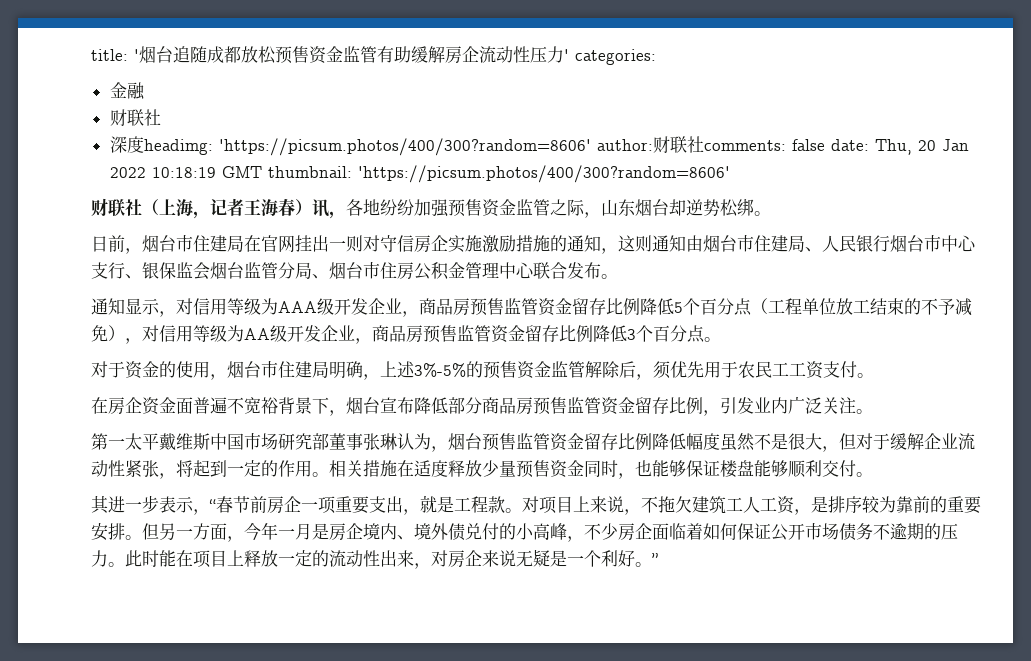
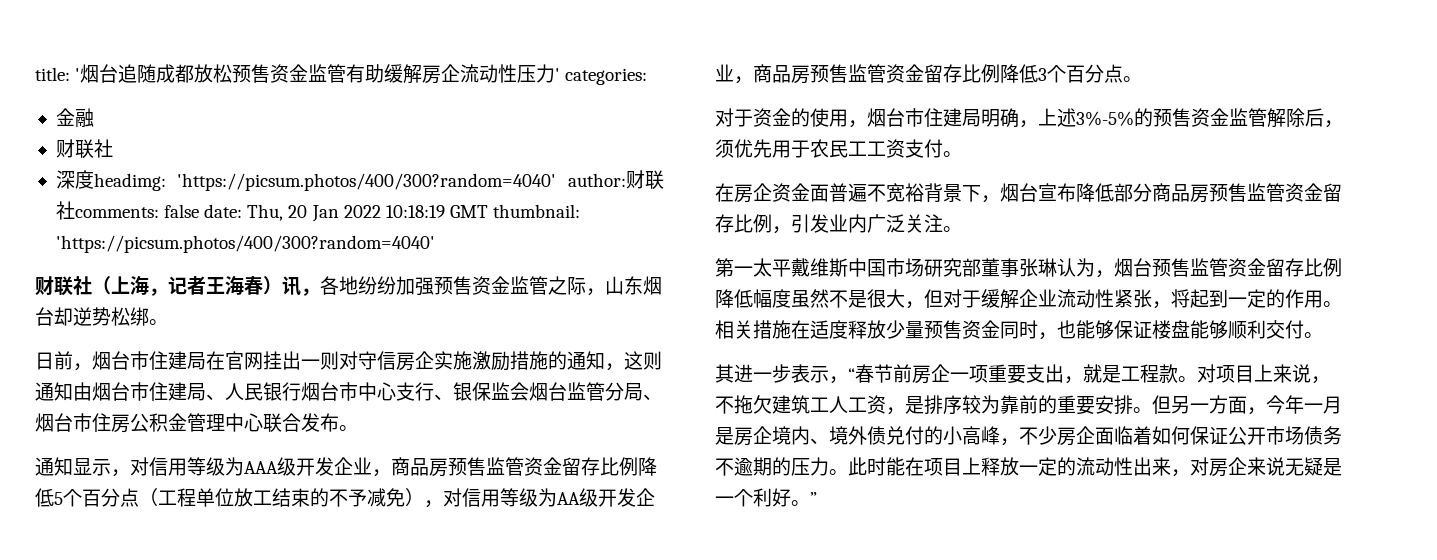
[218,138,591,156] 'https://picsum.photos/400/300?random=8606' -> [177,173,557,191] 'https://picsum.photos/400/300?random=4040'
[357,165,730,183] 'https://picsum.photos/400/300?random=8606' -> [55,235,435,253] 'https://picsum.photos/400/300?random=4040'

